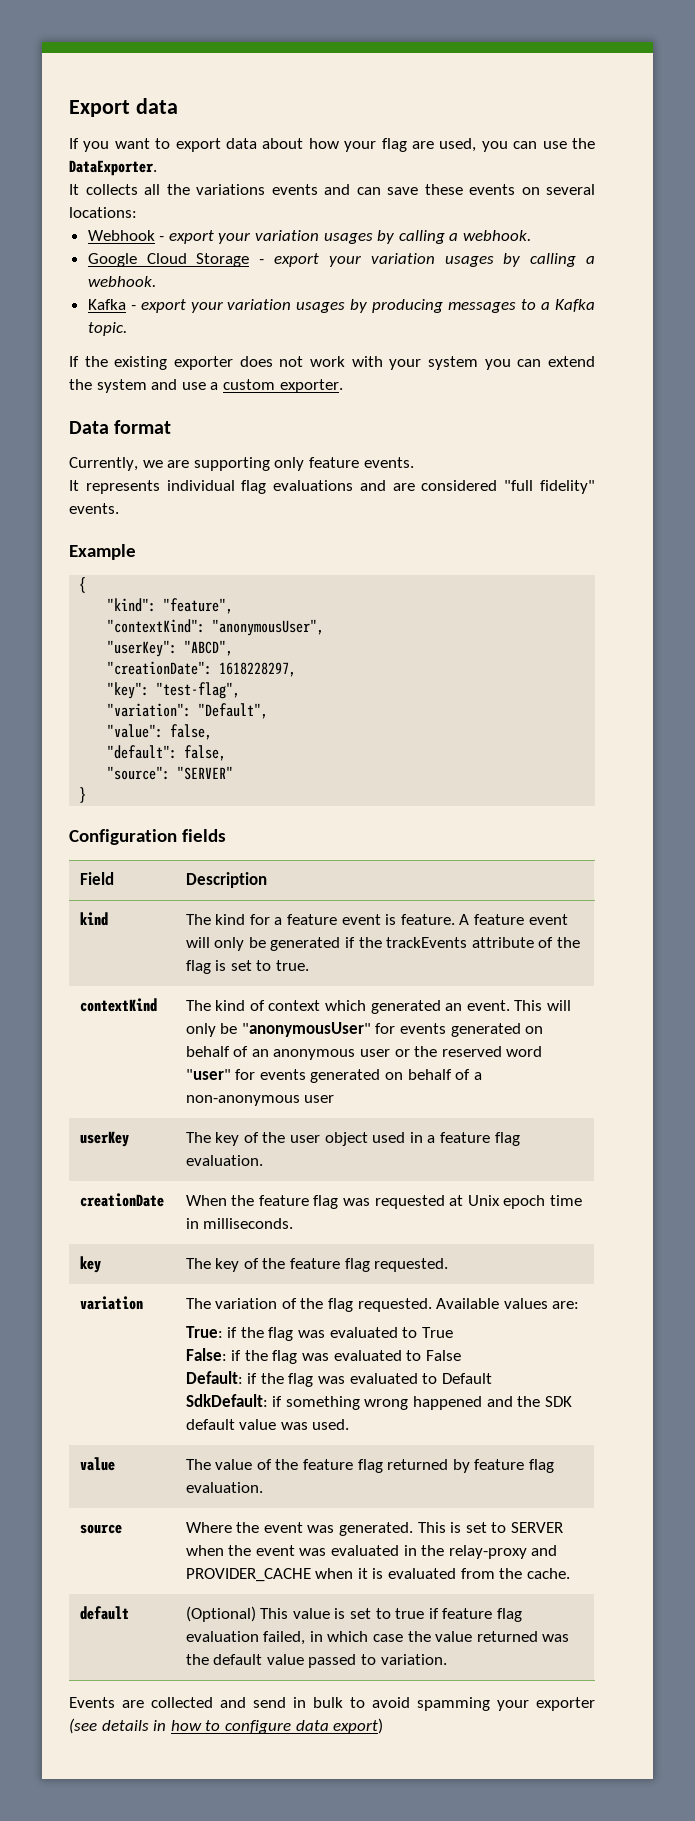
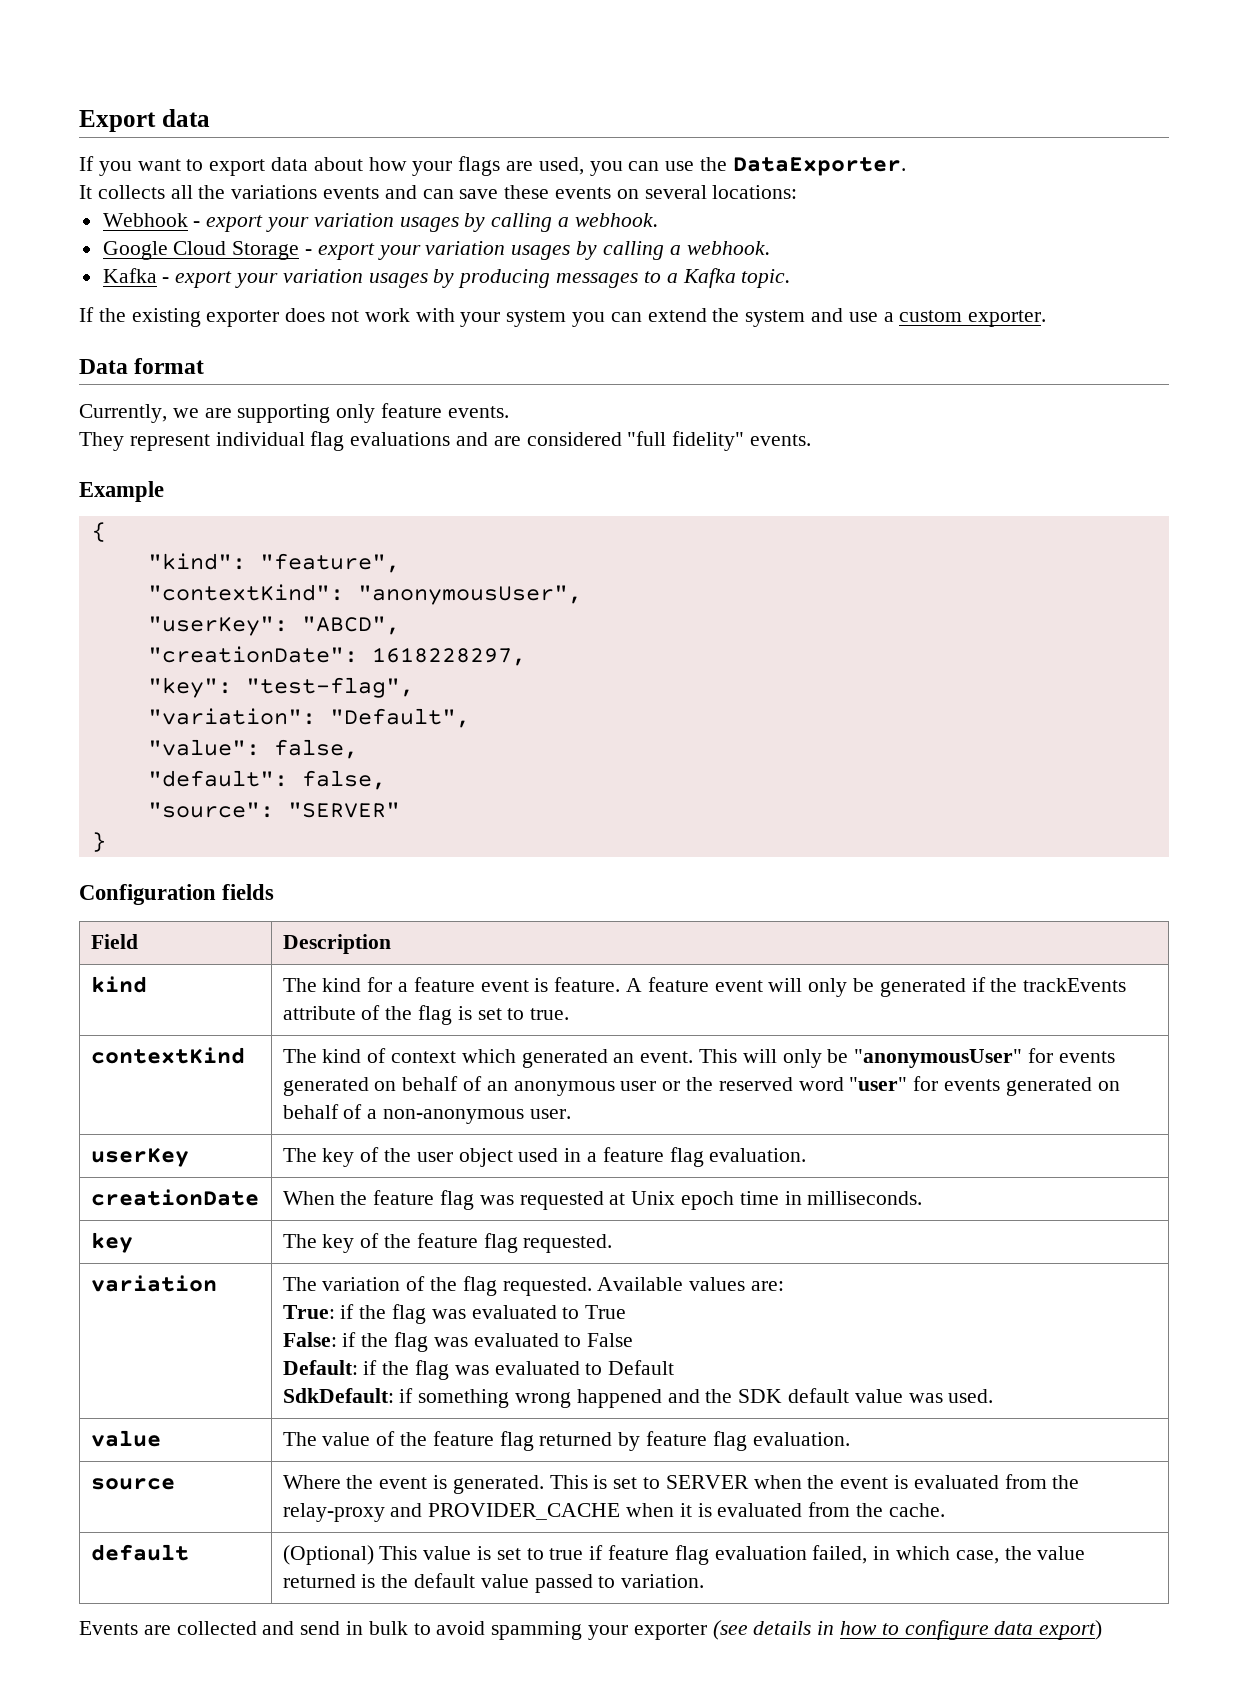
[381,138,407,152] flag -> [458,156,501,176] flags
[69,480,160,494] It represents -> [79,432,210,451] They represent
[304,1095,335,1103] user -> [529,1109,571,1119] user.
[307,1525,335,1533] was -> [432,1475,447,1489] is
[299,1545,417,1556] was evaluated in -> [894,1474,1047,1489] is evaluated from
[372,1634,403,1642] case -> [955,1550,999,1564] case,
[542,1634,570,1642] was -> [361,1574,376,1588] is

